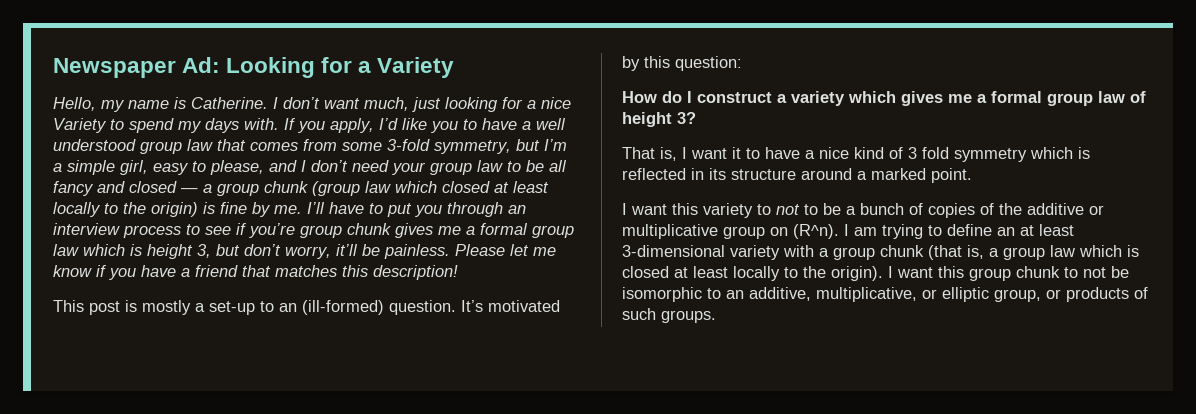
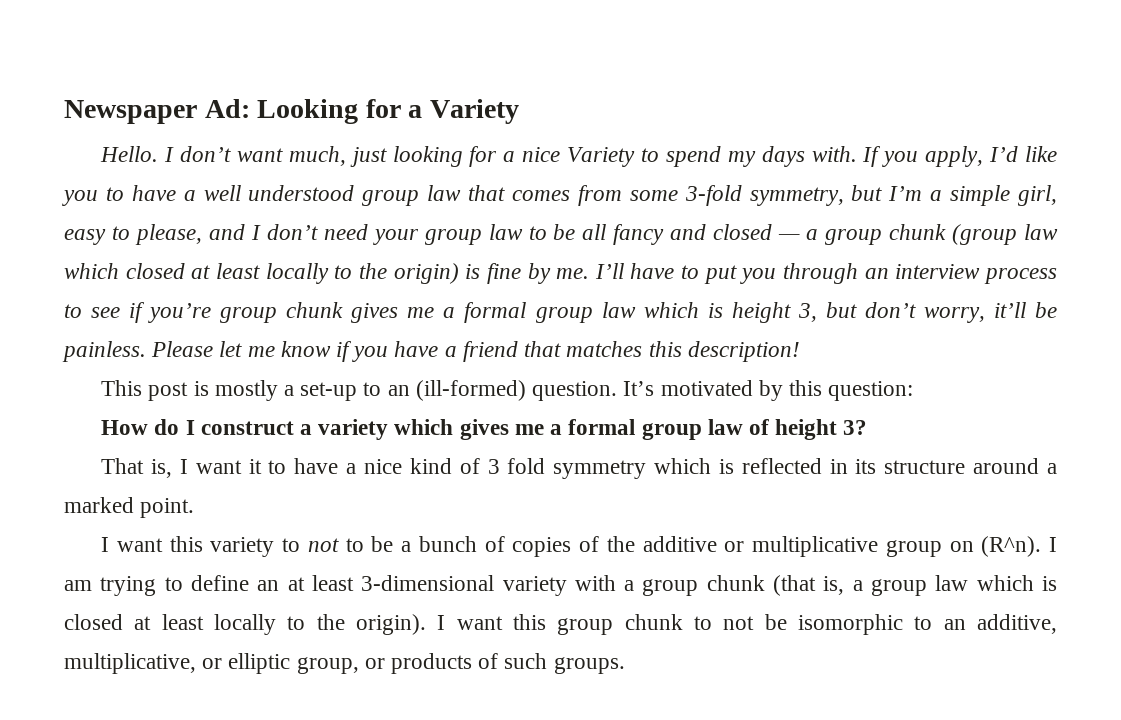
[53,97,268,112] Hello, my name is Catherine. -> [100,146,159,162] Hello.

